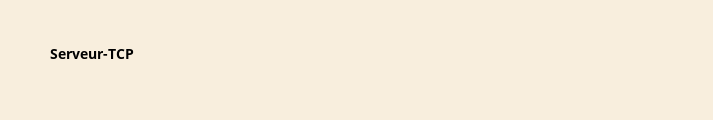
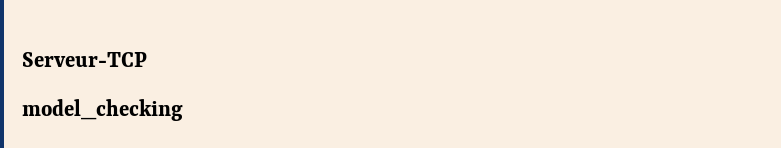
(134, 54) none -> [22,99,183,121] // model_checking

